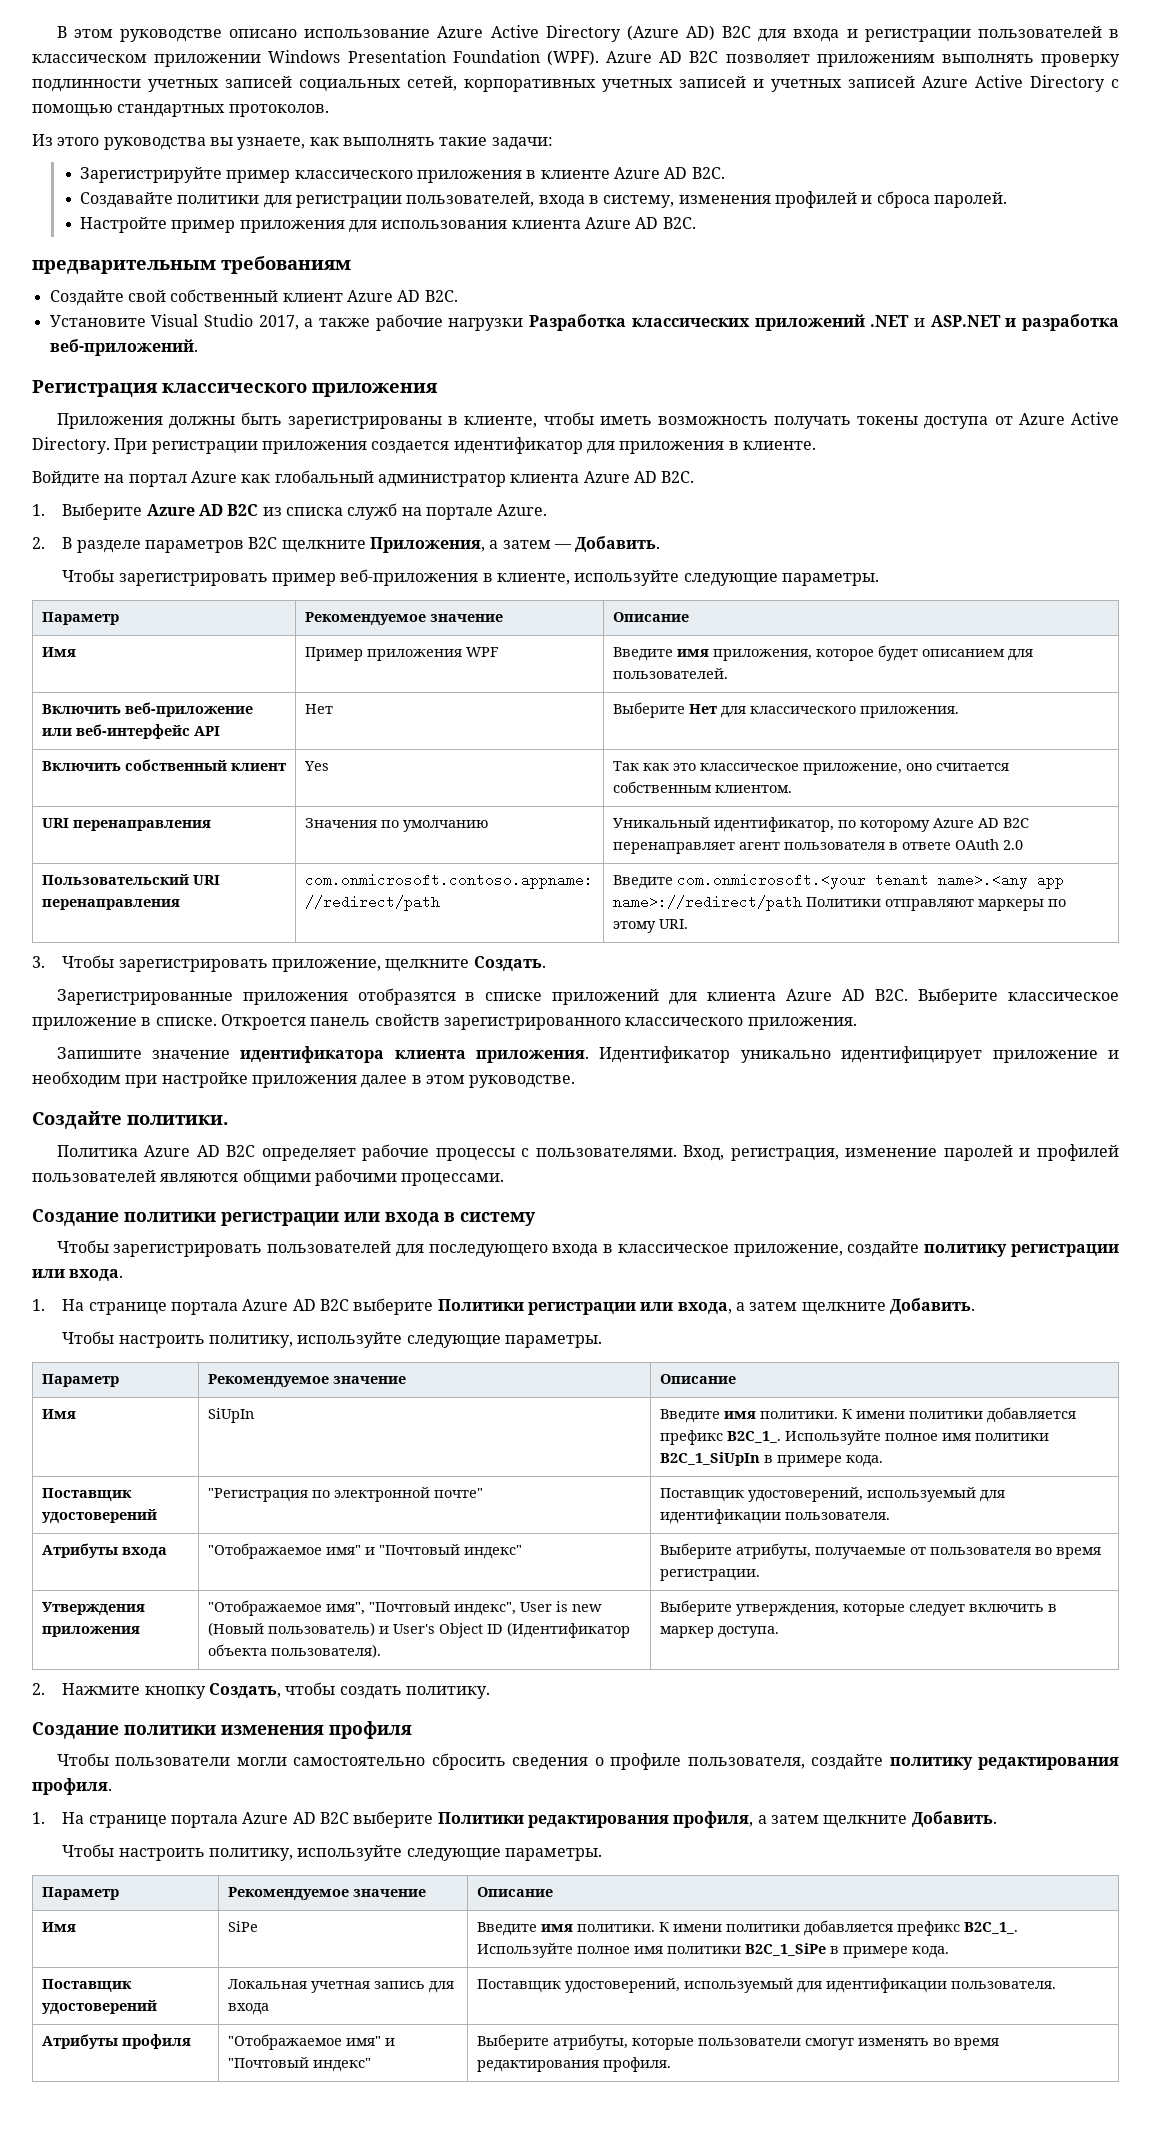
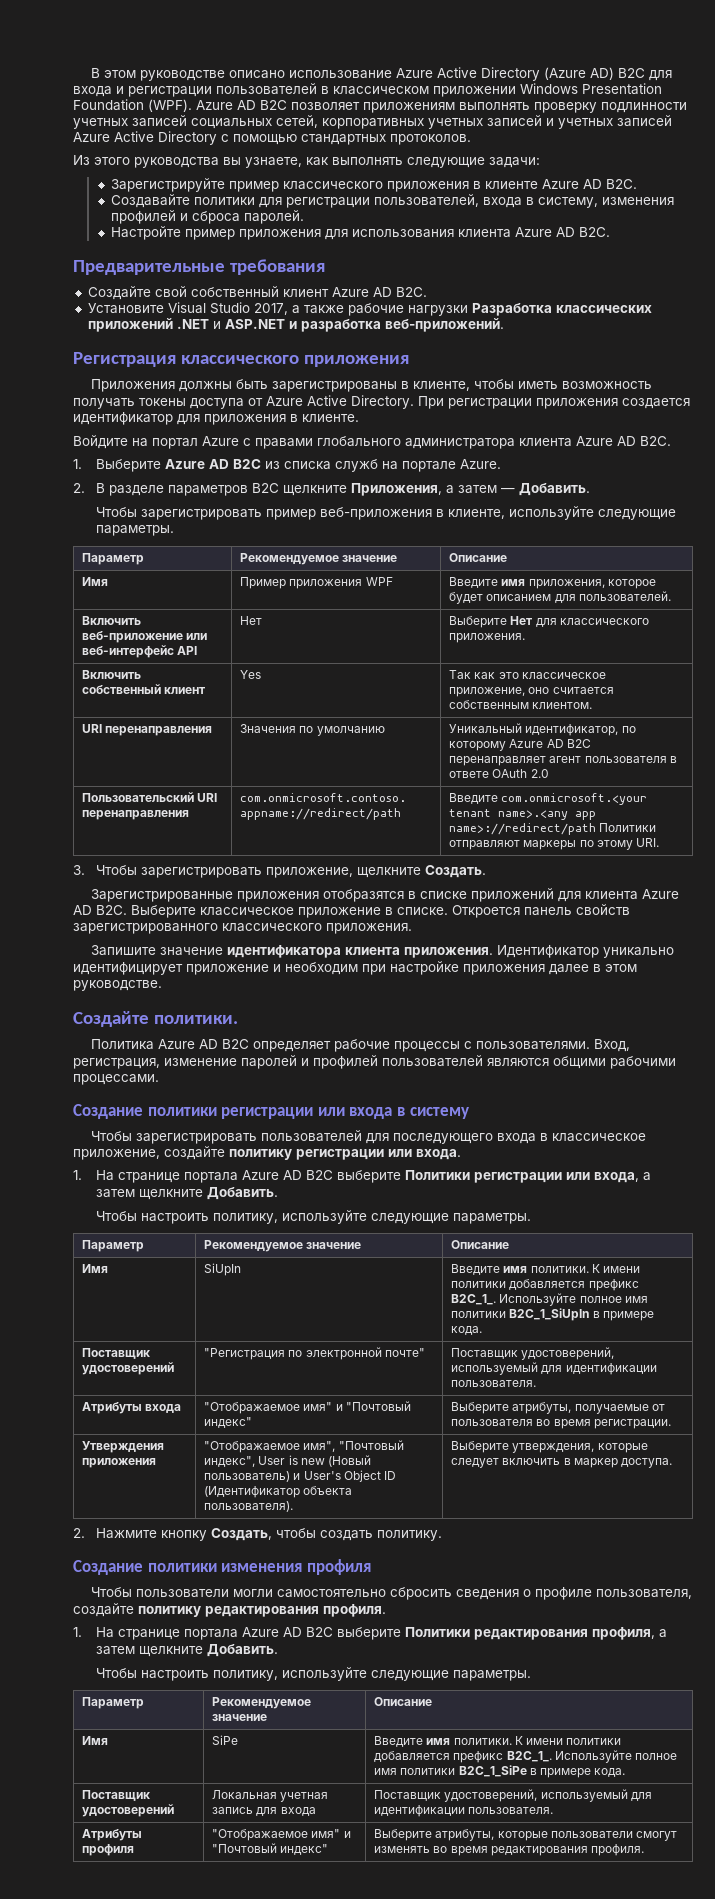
[439,137,488,146] такие -> [407,157,485,168] следующие
[32,256,351,274] предварительным требованиям -> [73,259,326,275] Предварительные требования
[241,470,506,487] как глобальный администратор -> [243,436,515,449] с правами глобального администратора

